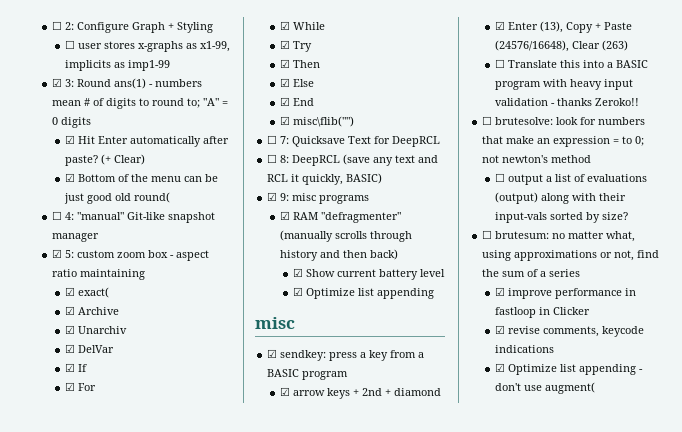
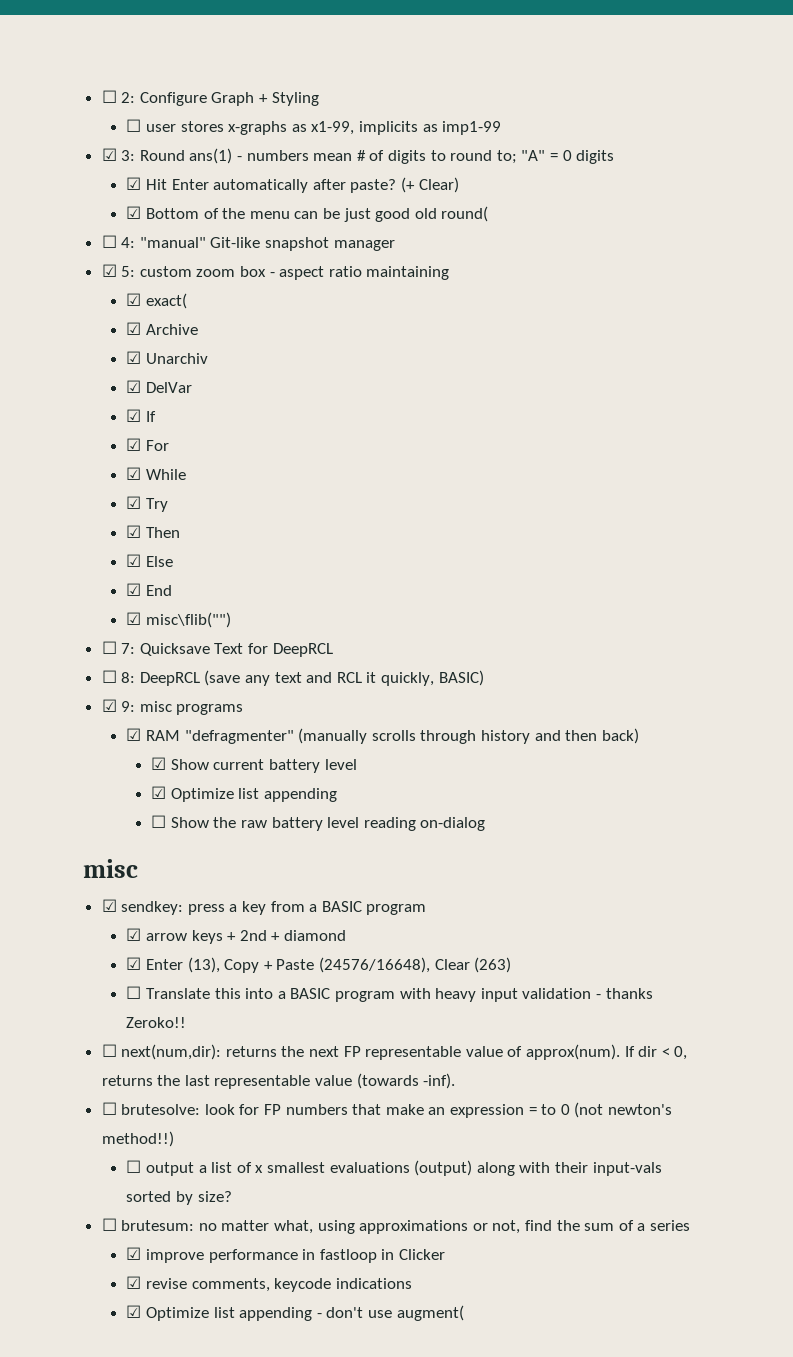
(434, 293) none -> [151,815,486,831] // ☐ Show the raw battery level reading on-dialog
(639, 102) none -> [101,1044,688,1060] [101,1073,456,1089] // ☐ next(num,dir): returns the next FP representable value of approx(num). If dir < 0, returns the last representable value (towards -inf).
(597, 121) none -> [264,1104,282,1115] FP
[635,136,645,146] [482,155,592,163] 0; not newton's method -> [560,1102,672,1118] [101,1131,174,1147] 0 (not newton's method!!)
(585, 178) none -> [255,1162,326,1173] x smallest

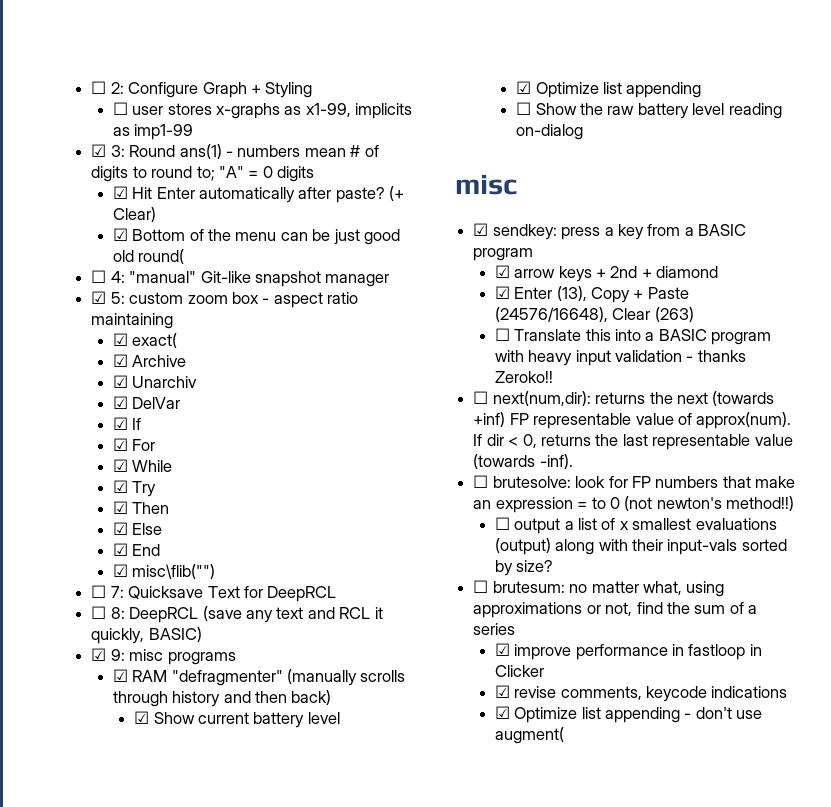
(340, 1051) none -> [712,391,775,406] [473,412,506,427] (towards +inf)

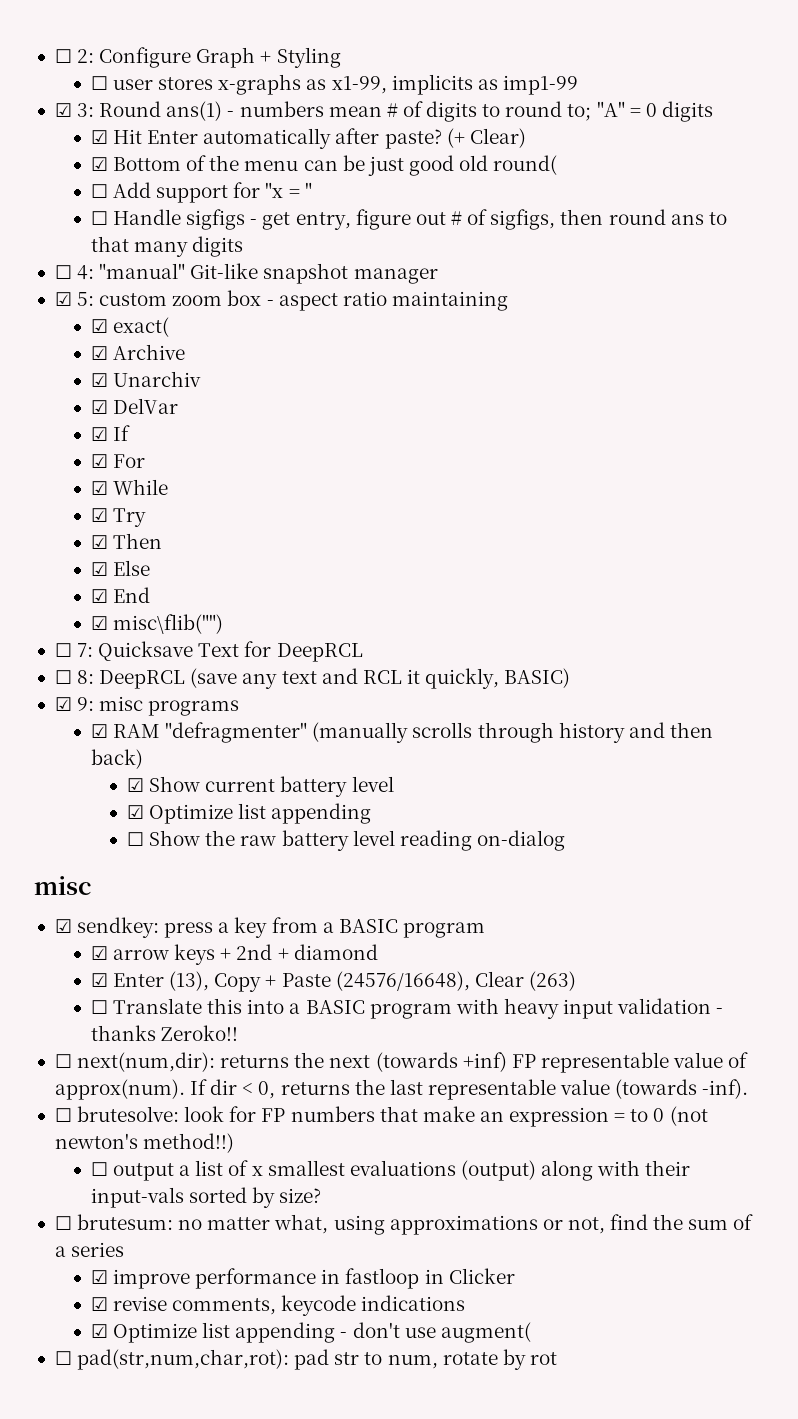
(185, 256) none -> [90,182,312,203] [90,209,727,230] [90,236,244,257] // ☐ Add support for "x = " // ☐ Handle sigfigs - get entry, figure out # of sigfigs, then round ans to that many digits
(564, 735) none -> [54,1349,557,1370] // ☐ pad(str,num,char,rot): pad str to num, rotate by rot

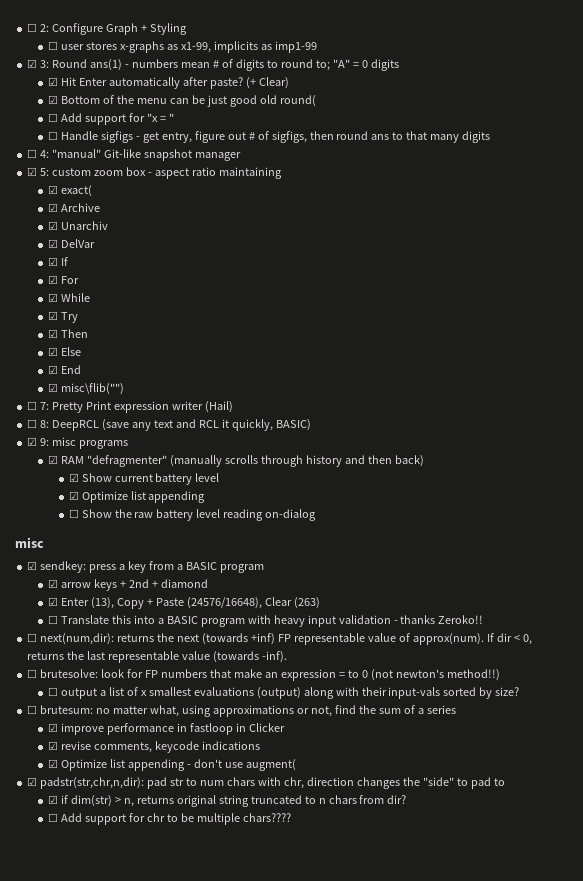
[98,641,363,662] Quicksave Text for DeepRCL -> [52,401,233,413] Pretty Print expression writer (Hail)
[54,1349,290,1370] ☐ pad(str,num,char,rot): -> [27,777,145,789] ☑ padstr(str,chr,n,dir):
[387,1349,557,1370] num, rotate by rot -> [199,777,505,789] [47,795,407,807] [47,813,291,825] num chars with chr, direction changes the "side" to pad to // ☑ if dim(str) > n, returns original string truncated to n chars from dir? // ☐ Add support for chr to be multiple chars????

